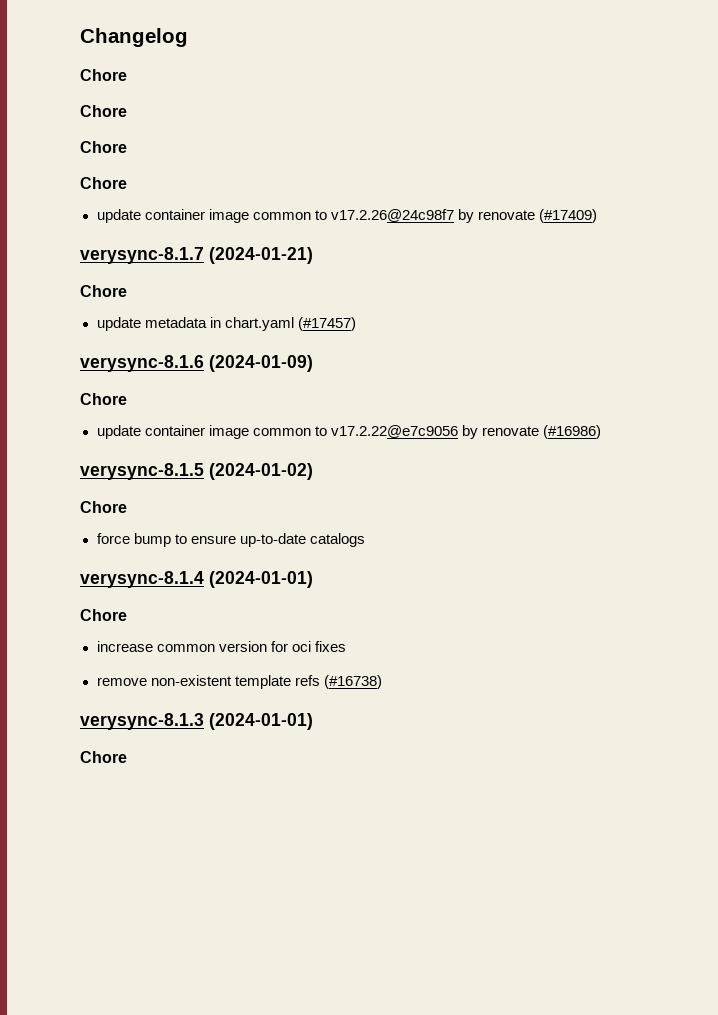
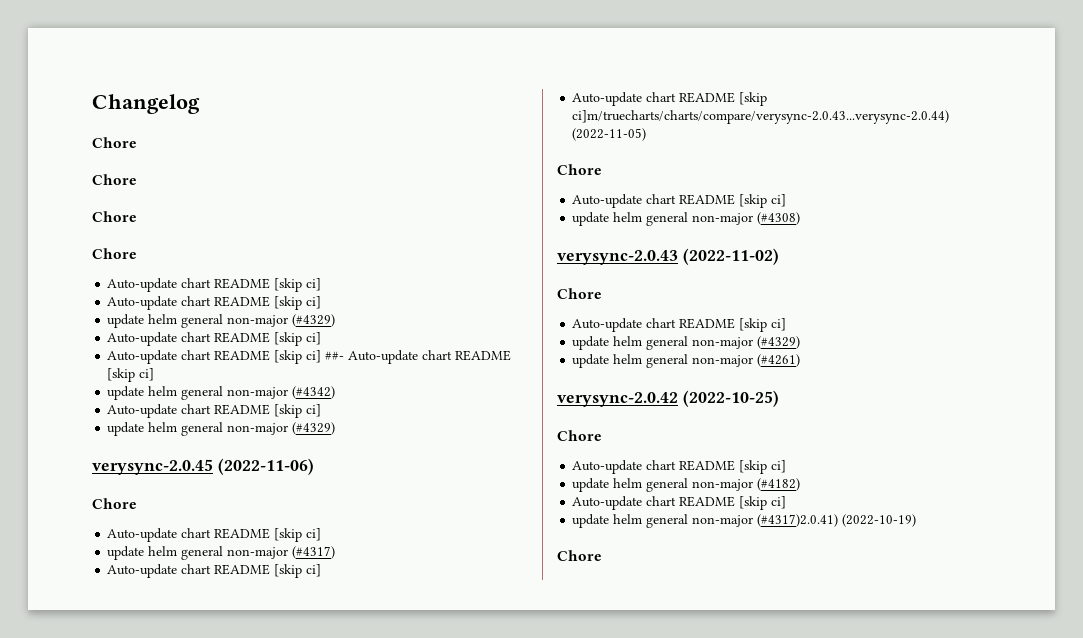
[96,209,597,223] [80,247,313,264] [80,285,127,297] [96,317,356,331] [80,355,313,372] [80,393,127,405] [96,425,601,439] [80,463,313,480] [80,501,127,513] [96,533,365,547] [80,571,313,588] [80,609,127,621] [96,641,346,652] [96,675,382,689] [80,713,313,730] update container image common to v17.2.26@24c98f7 by renovate (#17409) // verysync-8.1.7 (2024-01-21) // Chore // update metadata in chart.yaml (#17457) // verysync-8.1.6 (2024-01-09) // Chore // update container image common to v17.2.22@e7c9056 by renovate (#16986) // verysync-8.1.5 (2024-01-02) // Chore // force bump to ensure up-to-date catalogs // verysync-8.1.4 (2024-01-01) // Chore // increase common version for oci fixes // remove non-existent template refs (#16738) // verysync-8.1.3 (2024-01-01) -> [107,278,322,292] [107,296,322,310] [107,314,336,328] [107,332,322,346] [107,350,512,364] [107,368,155,382] [107,386,336,400] [107,404,322,418] [107,422,336,436] [92,458,314,475] [92,498,137,509] [107,528,322,542] [107,546,336,560] [107,564,322,578] [572,92,768,106] [572,110,950,124] [572,128,647,141] [557,164,602,175] [572,194,787,208] [572,212,801,226] [557,248,779,265] [557,288,602,299] [572,318,787,332] [572,336,801,350] [572,354,801,368] [557,390,779,407] [557,430,602,441] [572,460,787,474] [572,478,801,492] [572,496,787,510] [572,514,917,528] Auto-update chart README [skip ci] // Auto-update chart README [skip ci] // update helm general non-major (#4329) // Auto-update chart README [skip ci] // Auto-update chart README [skip ci] ##- Auto-update chart README [skip ci] // update helm general non-major (#4342) // Auto-update chart README [skip ci] // update helm general non-major (#4329) // verysync-2.0.45 (2022-11-06) // Chore // Auto-update chart README [skip ci] // update helm general non-major (#4317) // Auto-update chart README [skip ci] // Auto-update chart README [skip ci]m/truecharts/charts/compare/verysync-2.0.43...verysync-2.0.44) (2022-11-05) // Chore // Auto-update chart README [skip ci] // update helm general non-major (#4308) // verysync-2.0.43 (2022-11-02) // Chore // Auto-update chart README [skip ci] // update helm general non-major (#4329) // update helm general non-major (#4261) // verysync-2.0.42 (2022-10-25) // Chore // Auto-update chart README [skip ci] // update helm general non-major (#4182) // Auto-update chart README [skip ci] // update helm general non-major (#4317)2.0.41) (2022-10-19)

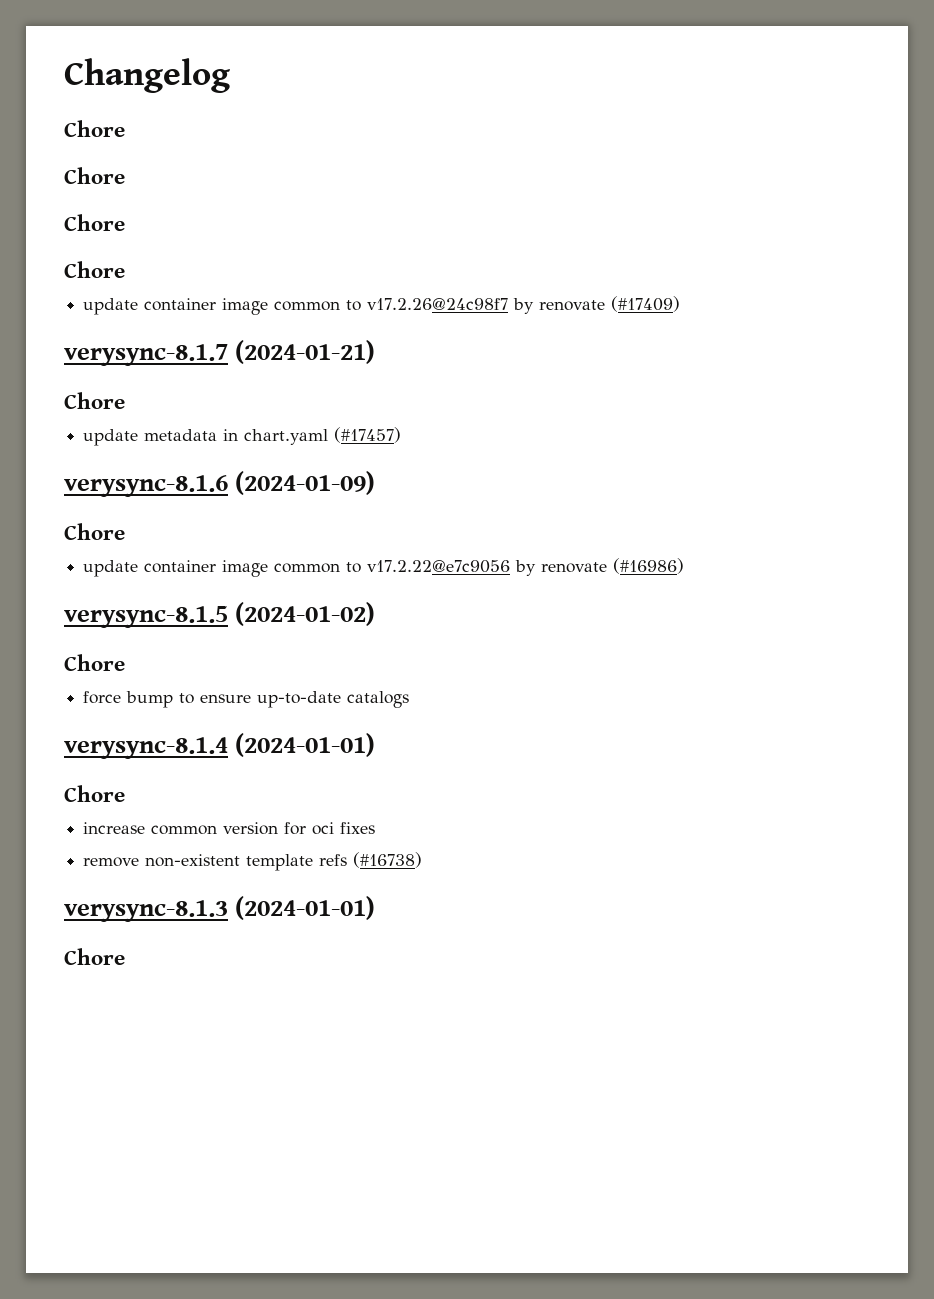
[107,278,322,292] [107,296,322,310] [107,314,336,328] [107,332,322,346] [107,350,512,364] [107,368,155,382] [107,386,336,400] [107,404,322,418] [107,422,336,436] [92,458,314,475] [92,498,137,509] [107,528,322,542] [107,546,336,560] [107,564,322,578] [572,92,768,106] [572,110,950,124] [572,128,647,141] [557,164,602,175] [572,194,787,208] [572,212,801,226] [557,248,779,265] [557,288,602,299] [572,318,787,332] [572,336,801,350] [572,354,801,368] [557,390,779,407] [557,430,602,441] [572,460,787,474] [572,478,801,492] [572,496,787,510] [572,514,917,528] Auto-update chart README [skip ci] // Auto-update chart README [skip ci] // update helm general non-major (#4329) // Auto-update chart README [skip ci] // Auto-update chart README [skip ci] ##- Auto-update chart README [skip ci] // update helm general non-major (#4342) // Auto-update chart README [skip ci] // update helm general non-major (#4329) // verysync-2.0.45 (2022-11-06) // Chore // Auto-update chart README [skip ci] // update helm general non-major (#4317) // Auto-update chart README [skip ci] // Auto-update chart README [skip ci]m/truecharts/charts/compare/verysync-2.0.43...verysync-2.0.44) (2022-11-05) // Chore // Auto-update chart README [skip ci] // update helm general non-major (#4308) // verysync-2.0.43 (2022-11-02) // Chore // Auto-update chart README [skip ci] // update helm general non-major (#4329) // update helm general non-major (#4261) // verysync-2.0.42 (2022-10-25) // Chore // Auto-update chart README [skip ci] // update helm general non-major (#4182) // Auto-update chart README [skip ci] // update helm general non-major (#4317)2.0.41) (2022-10-19) -> [83,296,681,315] [64,340,376,366] [64,392,125,409] [83,427,402,446] [64,471,376,497] [64,523,125,540] [83,558,685,577] [64,602,376,628] [64,654,125,671] [83,691,410,708] [64,733,376,759] [64,785,125,802] [83,822,376,835] [83,852,423,871] [64,896,376,922] update container image common to v17.2.26@24c98f7 by renovate (#17409) // verysync-8.1.7 (2024-01-21) // Chore // update metadata in chart.yaml (#17457) // verysync-8.1.6 (2024-01-09) // Chore // update container image common to v17.2.22@e7c9056 by renovate (#16986) // verysync-8.1.5 (2024-01-02) // Chore // force bump to ensure up-to-date catalogs // verysync-8.1.4 (2024-01-01) // Chore // increase common version for oci fixes // remove non-existent template refs (#16738) // verysync-8.1.3 (2024-01-01)

